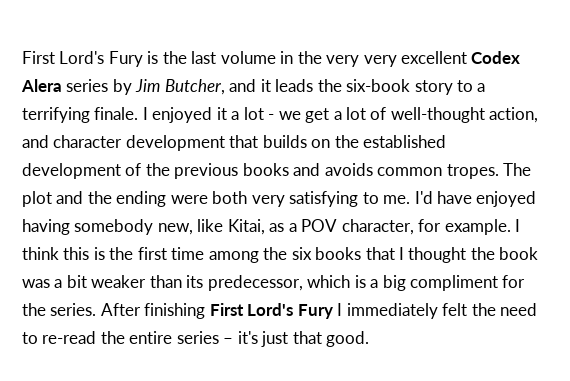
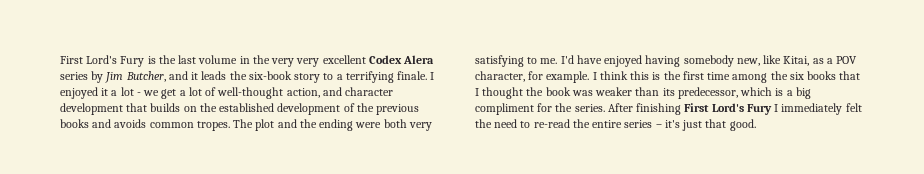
[54,275,87,288] a bit -> (593, 93) none

